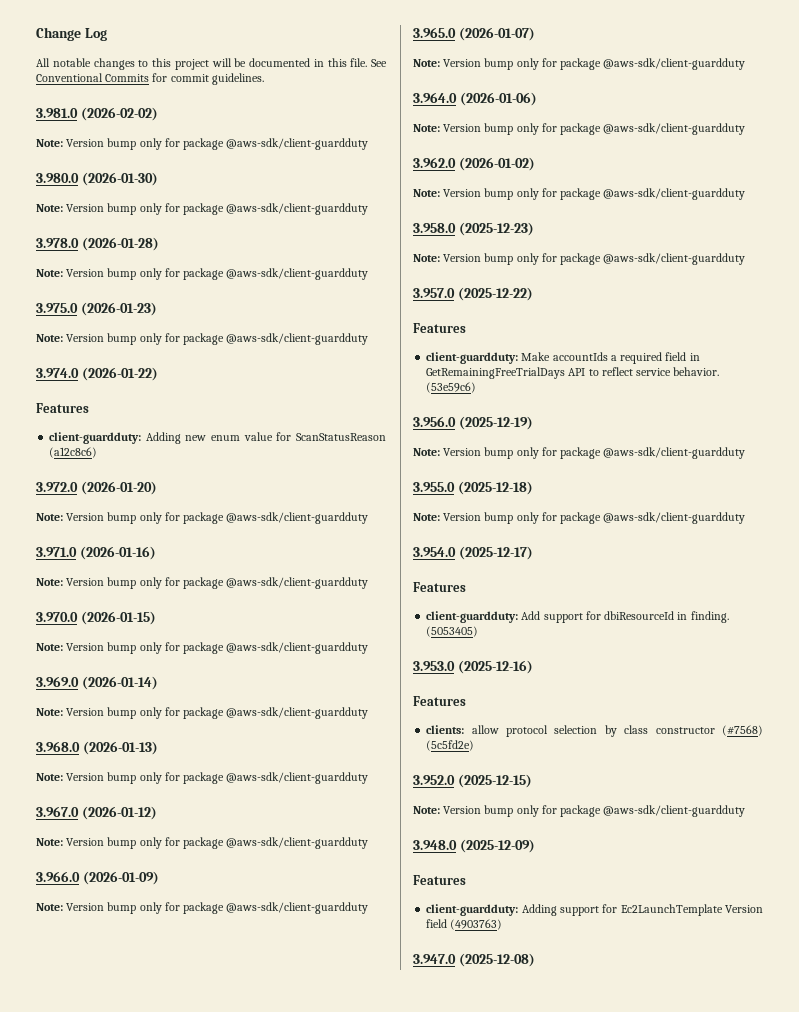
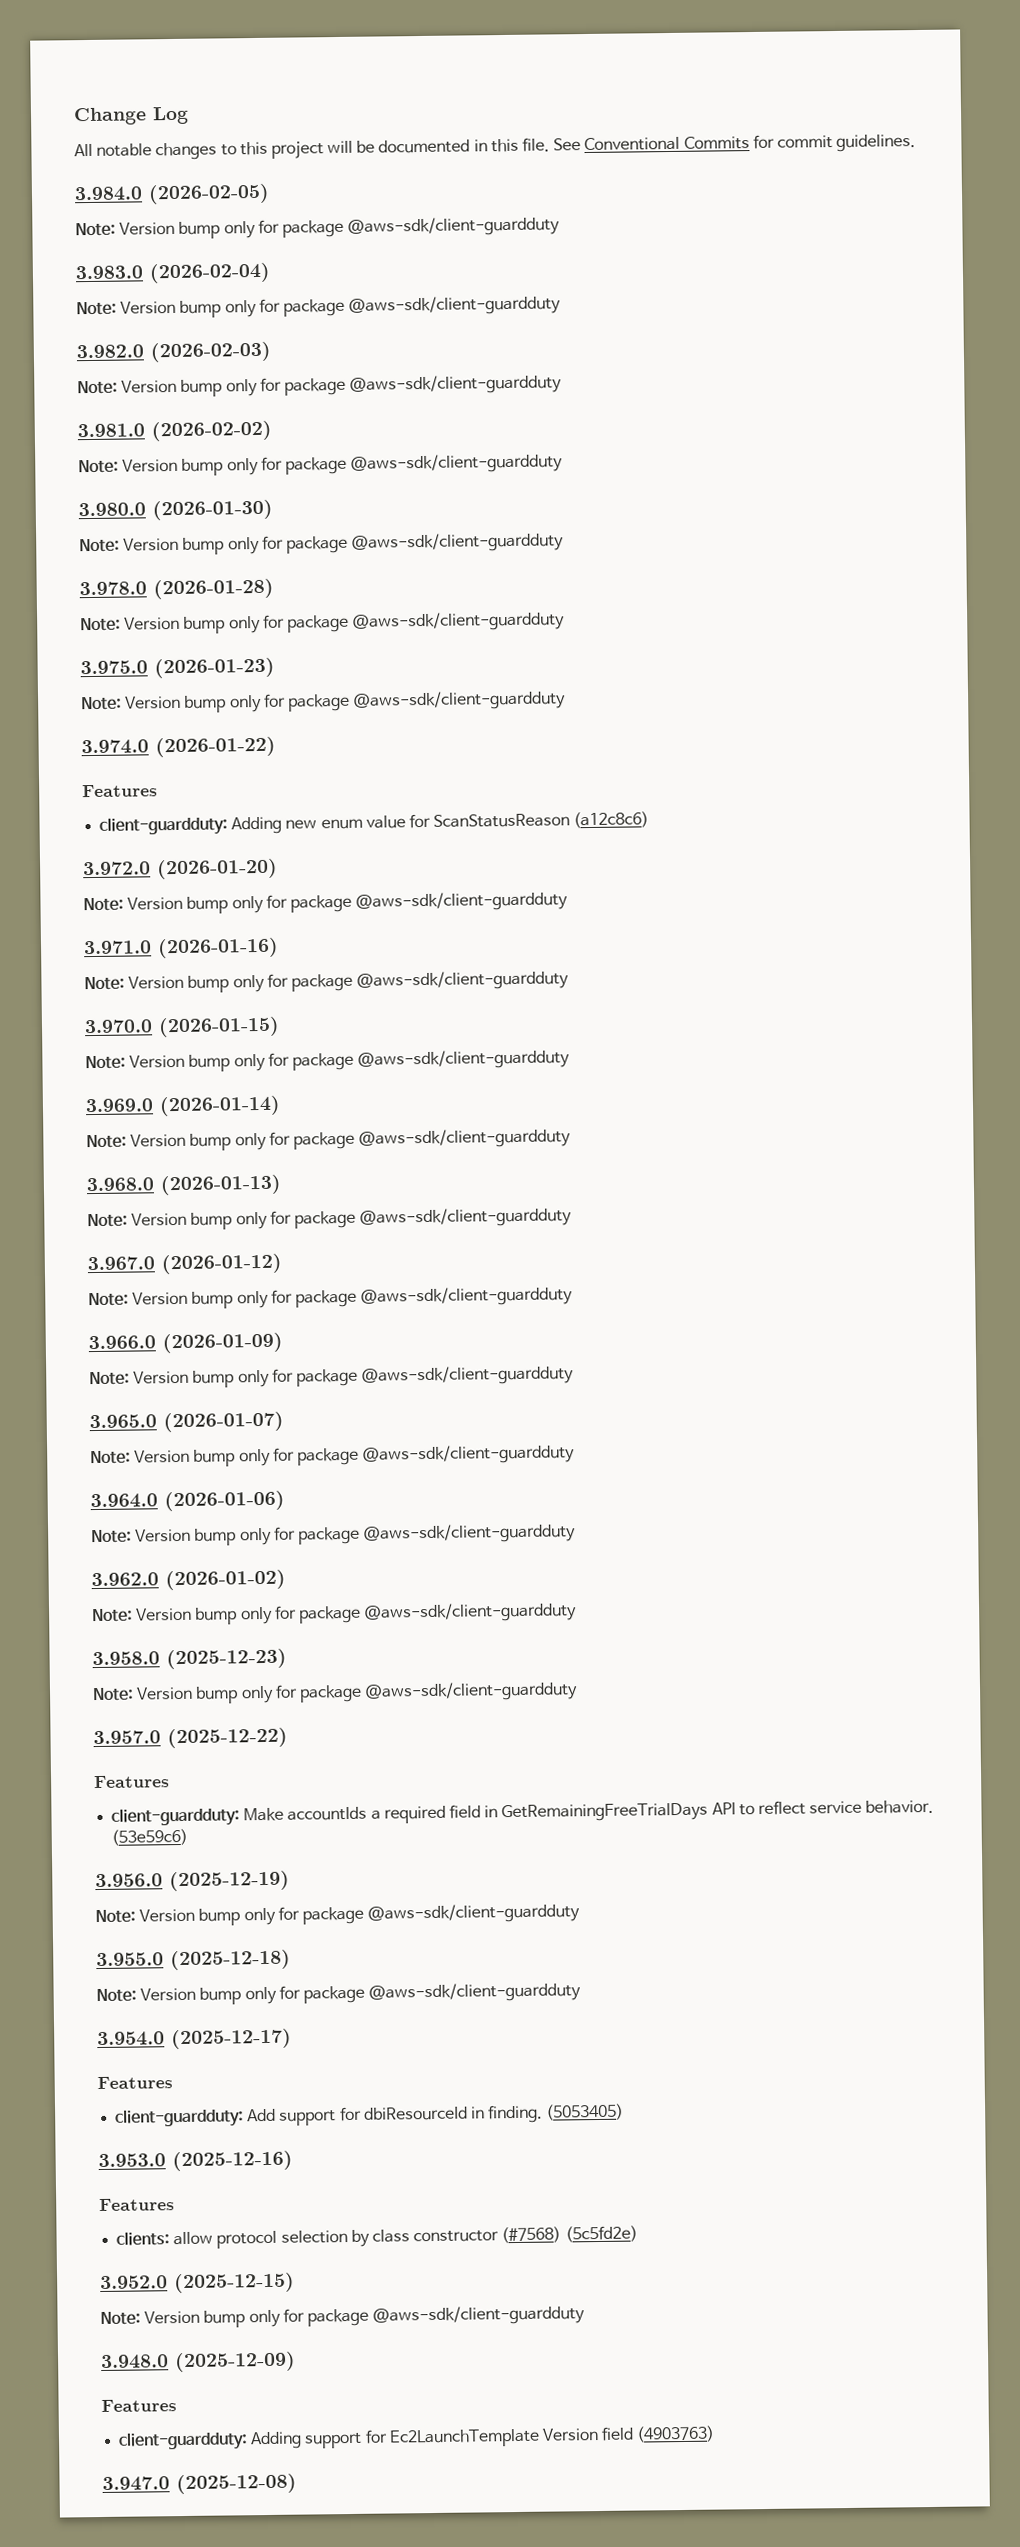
(264, 79) none -> [74,183,270,205] [75,216,561,239] [75,262,271,284] [76,295,562,318] [76,341,271,363] [77,374,563,397] // 3.984.0 (2026-02-05) // Note: Version bump only for package @aws-sdk/client-guardduty // 3.983.0 (2026-02-04) // Note: Version bump only for package @aws-sdk/client-guardduty // 3.982.0 (2026-02-03) // Note: Version bump only for package @aws-sdk/client-guardduty

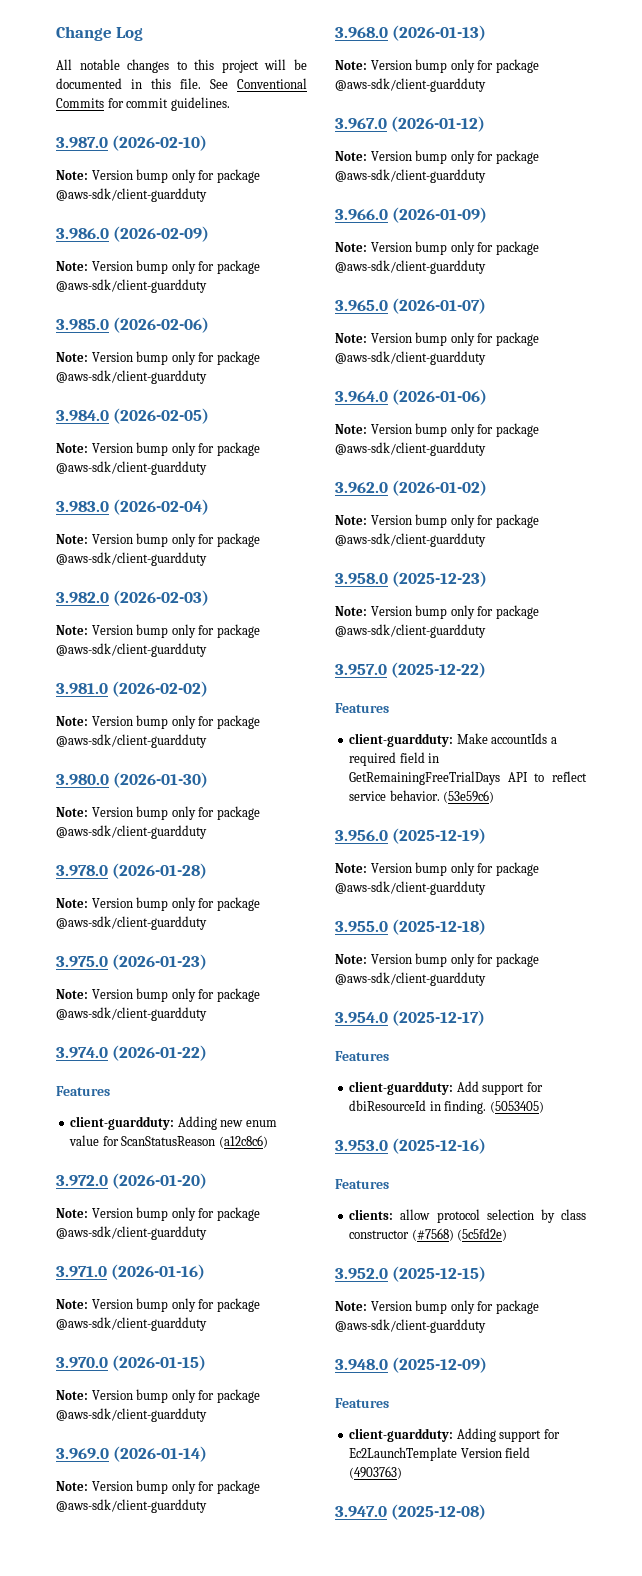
(917, 143) none -> [56,135,208,151] [56,169,260,183] [56,188,207,202] [56,226,210,242] [56,260,260,274] [56,279,207,293] [56,317,210,333] [56,351,260,365] [56,370,207,384] // 3.987.0 (2026-02-10) // Note: Version bump only for package @aws-sdk/client-guardduty // 3.986.0 (2026-02-09) // Note: Version bump only for package @aws-sdk/client-guardduty // 3.985.0 (2026-02-06) // Note: Version bump only for package @aws-sdk/client-guardduty

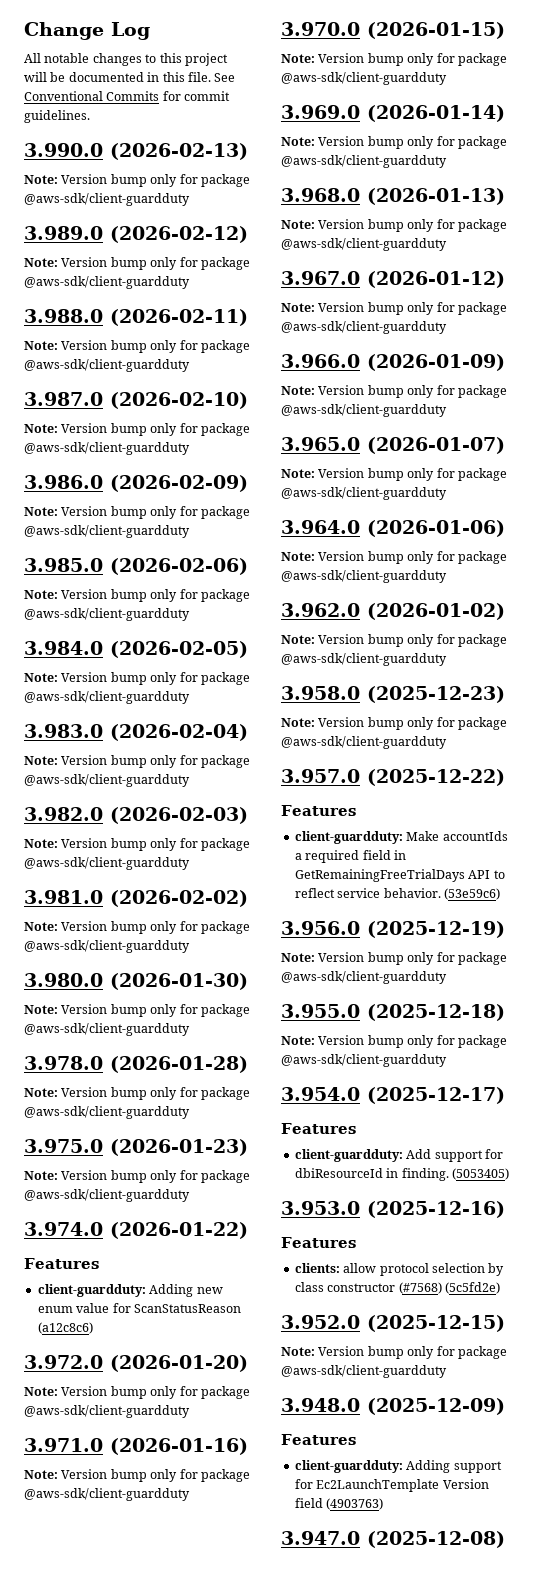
(230, 104) none -> [24,143,248,160] [24,174,250,187] [24,193,190,206] [24,226,248,243] [24,257,250,270] [24,276,190,289] [24,309,248,326] [24,340,250,353] [24,359,190,372] // 3.990.0 (2026-02-13) // Note: Version bump only for package @aws-sdk/client-guardduty // 3.989.0 (2026-02-12) // Note: Version bump only for package @aws-sdk/client-guardduty // 3.988.0 (2026-02-11) // Note: Version bump only for package @aws-sdk/client-guardduty

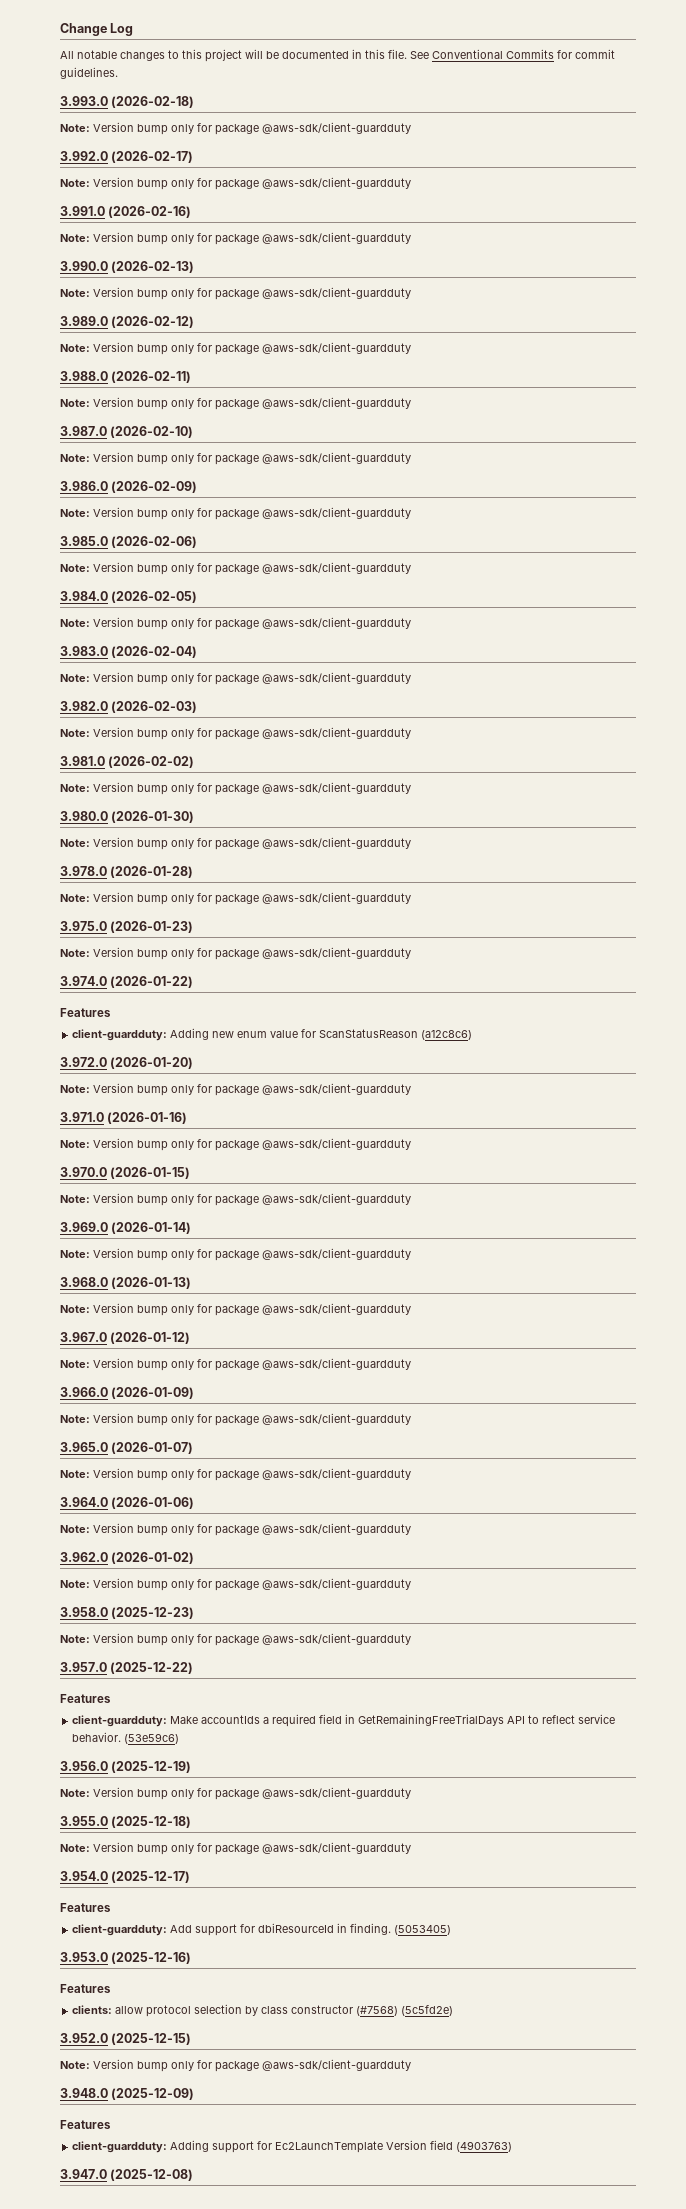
(90, 116) none -> [60,96,195,108] [60,122,411,135] [60,151,194,163] [60,177,411,190] [60,206,192,218] [60,232,411,245] // 3.993.0 (2026-02-18) // Note: Version bump only for package @aws-sdk/client-guardduty // 3.992.0 (2026-02-17) // Note: Version bump only for package @aws-sdk/client-guardduty // 3.991.0 (2026-02-16) // Note: Version bump only for package @aws-sdk/client-guardduty

